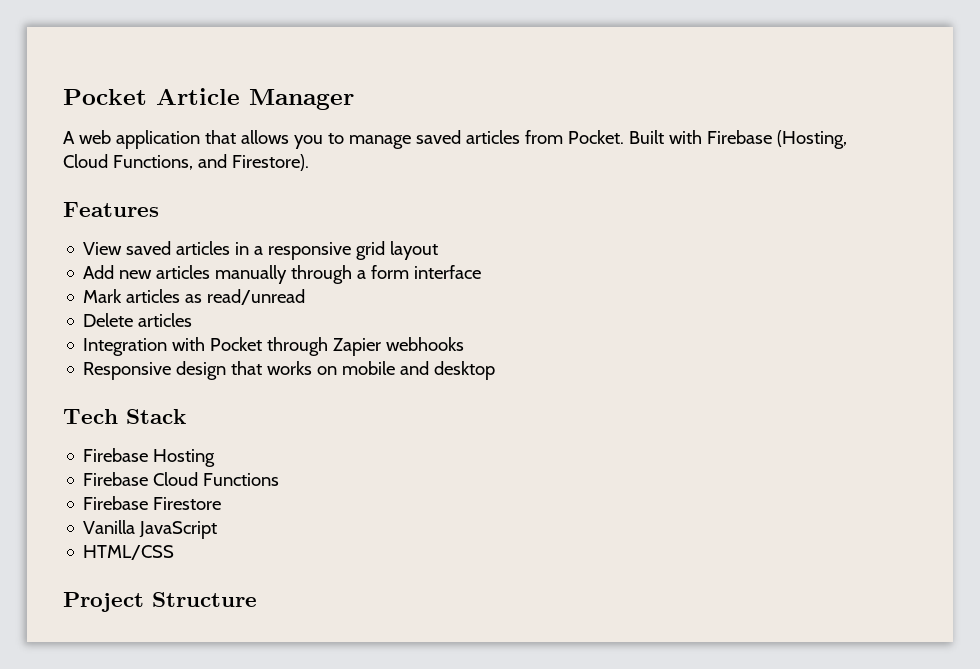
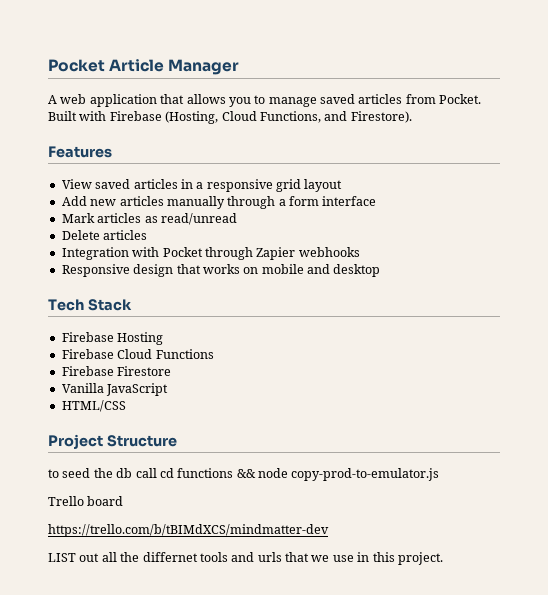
(257, 599) none -> [48,468,440,481] [48,496,124,506] [48,524,329,537] [48,552,443,565] // to seed the db call cd functions && node copy-prod-to-emulator.js // Trello board // https://trello.com/b/tBIMdXCS/mindmatter-dev // LIST out all the differnet tools and urls that we use in this project.

